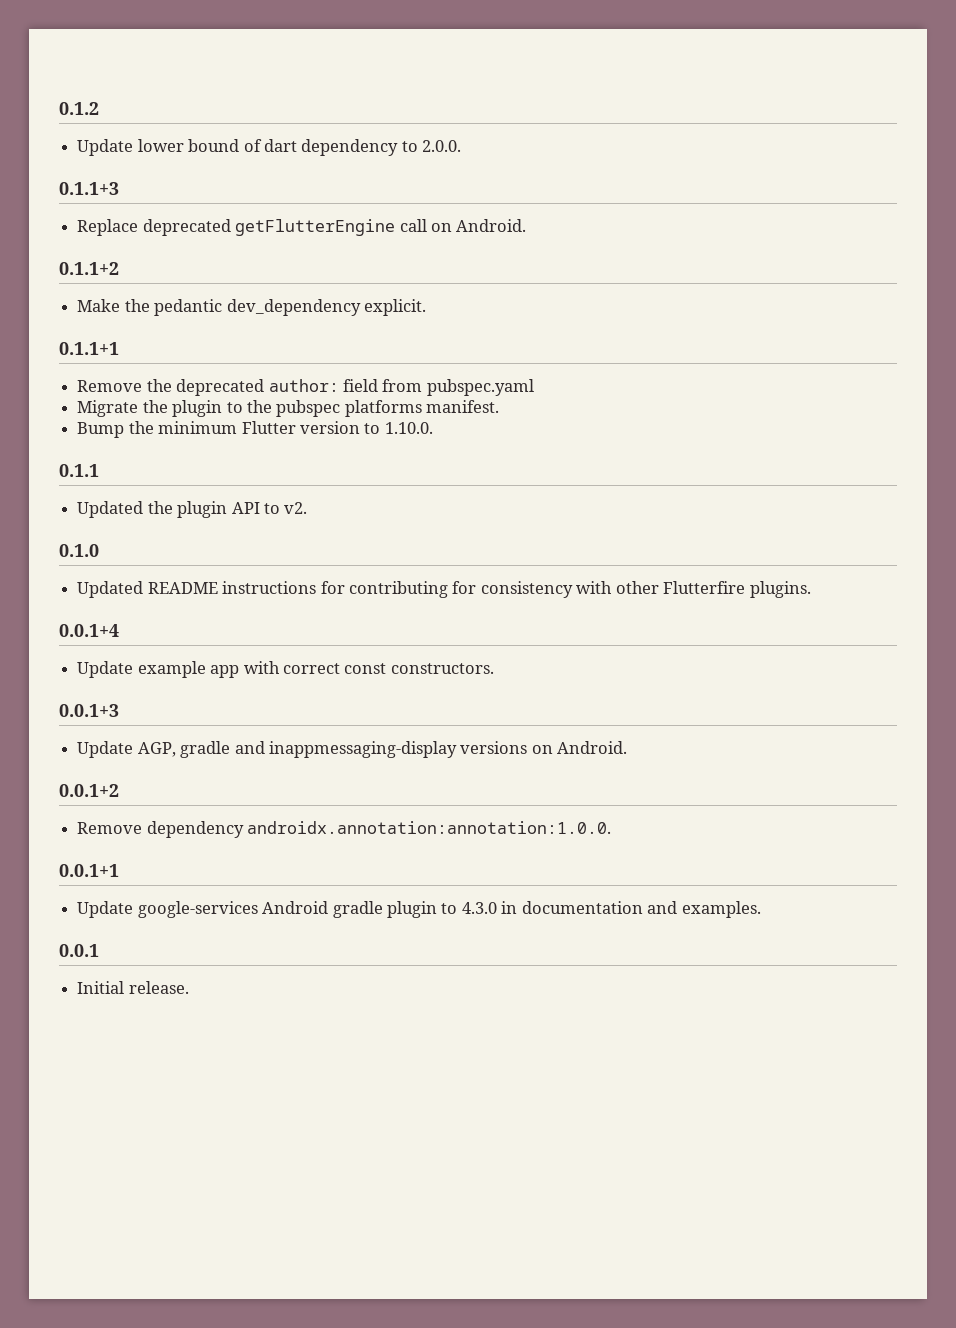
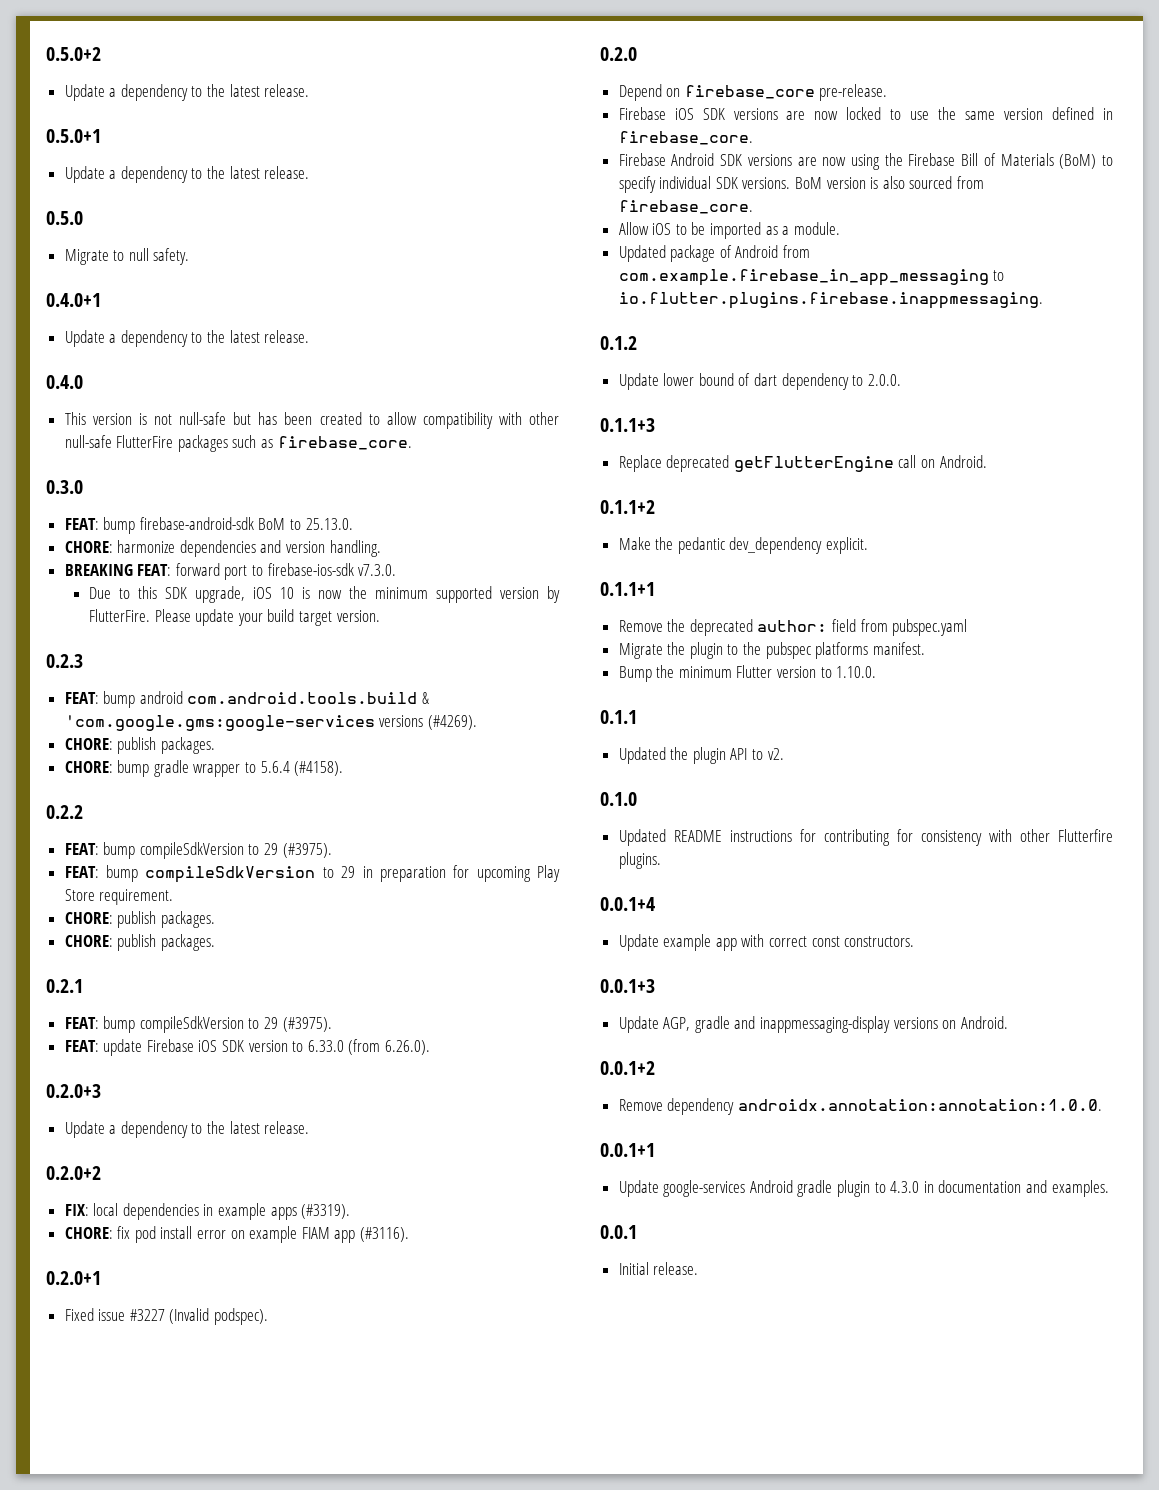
(59, 108) none -> [46,47,101,61] [64,84,310,101] [46,129,101,143] [64,166,310,183] [46,211,83,225] [64,248,190,265] [46,293,101,307] [64,330,310,347] [46,375,83,389] [64,412,560,429] [64,435,412,452] [46,480,83,494] [64,517,353,534] [64,540,381,557] [64,563,397,580] [89,586,560,603] [89,609,380,626] [46,654,83,668] [64,691,430,708] [64,715,477,731] [64,737,215,754] [64,760,344,777] [46,805,83,819] [64,842,332,859] [64,865,560,883] [64,889,174,905] [64,911,215,928] [64,934,215,951] [46,979,83,993] [64,1016,332,1033] [64,1039,431,1056] [46,1084,101,1098] [64,1121,310,1138] [46,1166,101,1180] [64,1203,351,1220] [64,1226,410,1243] [46,1271,101,1285] [64,1308,269,1325] [600,47,637,61] [618,84,888,101] [618,107,1113,120] [618,131,753,145] [618,153,1113,170] [618,176,985,193] [618,200,753,214] [618,222,840,239] [618,245,811,262] [618,269,1005,286] [618,292,1043,309] 0.5.0+2 // Update a dependency to the latest release. // 0.5.0+1 // Update a dependency to the latest release. // 0.5.0 // Migrate to null safety. // 0.4.0+1 // Update a dependency to the latest release. // 0.4.0 // This version is not null-safe but has been created to allow compatibility with other null-safe FlutterFire packages such as firebase_core. // 0.3.0 // FEAT: bump firebase-android-sdk BoM to 25.13.0. // CHORE: harmonize dependencies and version handling. // BREAKING FEAT: forward port to firebase-ios-sdk v7.3.0. // Due to this SDK upgrade, iOS 10 is now the minimum supported version by FlutterFire. Please update your build target version. // 0.2.3 // FEAT: bump android com.android.tools.build & 'com.google.gms:google-services versions (#4269). // CHORE: publish packages. // CHORE: bump gradle wrapper to 5.6.4 (#4158). // 0.2.2 // FEAT: bump compileSdkVersion to 29 (#3975). // FEAT: bump compileSdkVersion to 29 in preparation for upcoming Play Store requirement. // CHORE: publish packages. // CHORE: publish packages. // 0.2.1 // FEAT: bump compileSdkVersion to 29 (#3975). // FEAT: update Firebase iOS SDK version to 6.33.0 (from 6.26.0). // 0.2.0+3 // Update a dependency to the latest release. // 0.2.0+2 // FIX: local dependencies in example apps (#3319). // CHORE: fix pod install error on example FIAM app (#3116). // 0.2.0+1 // Fixed issue #3227 (Invalid podspec). // 0.2.0 // Depend on firebase_core pre-release. // Firebase iOS SDK versions are now locked to use the same version defined in firebase_core. // Firebase Android SDK versions are now using the Firebase Bill of Materials (BoM) to specify individual SDK versions. BoM version is also sourced from firebase_core. // Allow iOS to be imported as a module. // Updated package of Android from com.example.firebase_in_app_messaging to io.flutter.plugins.firebase.inappmessaging. //

